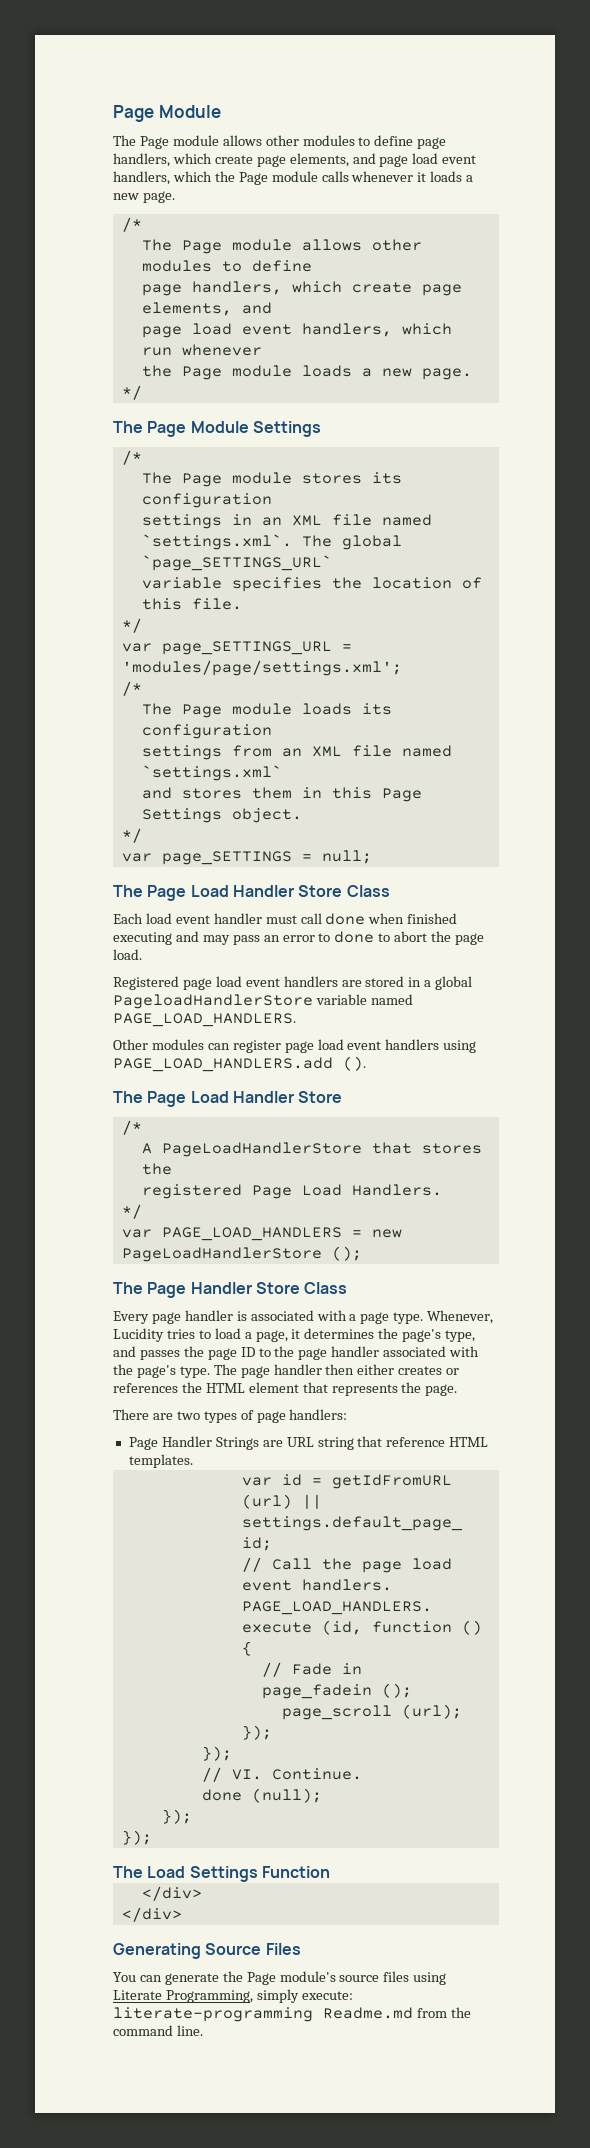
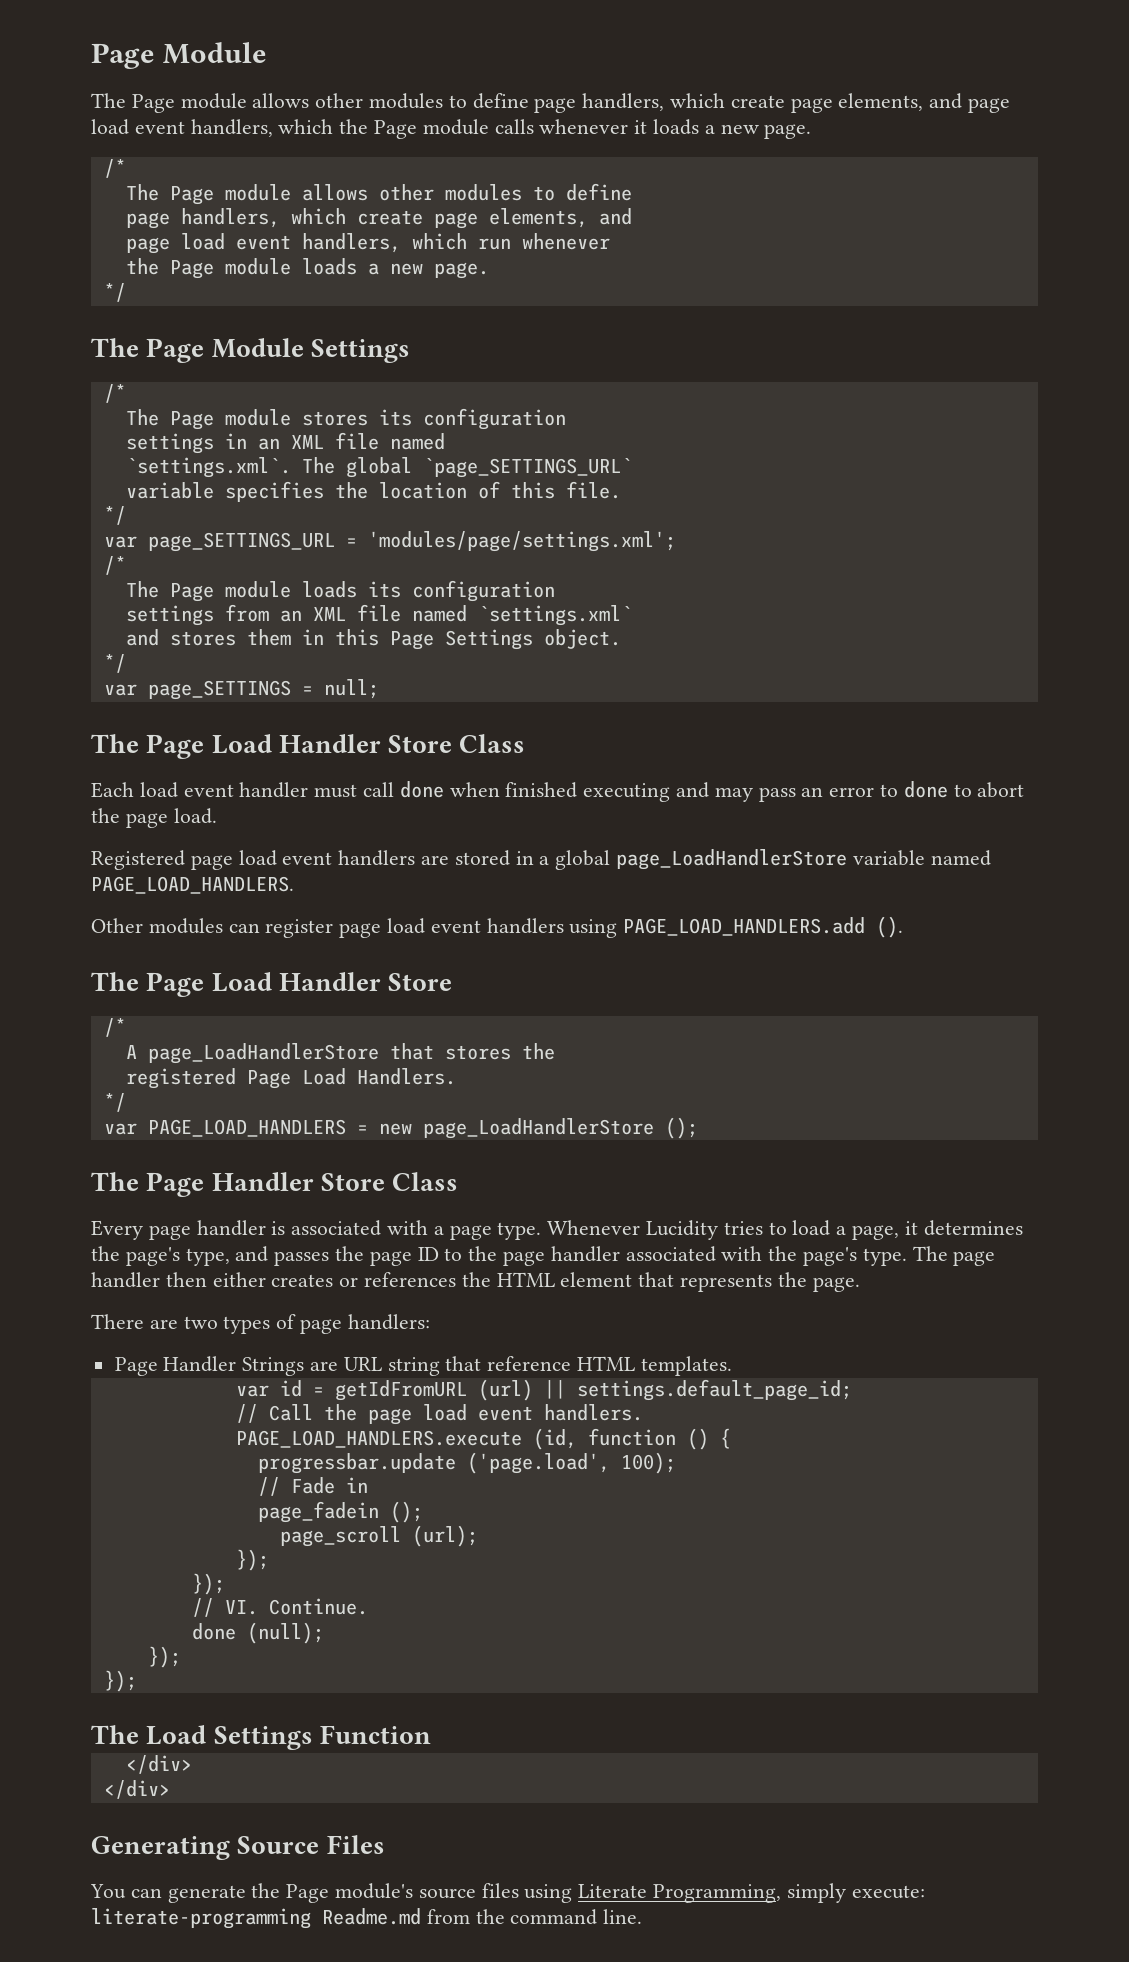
[113,994,313,1009] PageloadHandlerStore -> [616,849,848,870] page_LoadHandlerStore
[161,1142,362,1157] PageLoadHandlerStore -> [147,1043,379,1064] page_LoadHandlerStore
[121,1247,322,1262] PageLoadHandlerStore -> [422,1118,654,1139] page_LoadHandlerStore
[427,1310,494,1324] Whenever, -> [547,1220,641,1235] Whenever
(252, 1648) none -> [257,1452,676,1474] // progressbar.update ('page.load', 100);

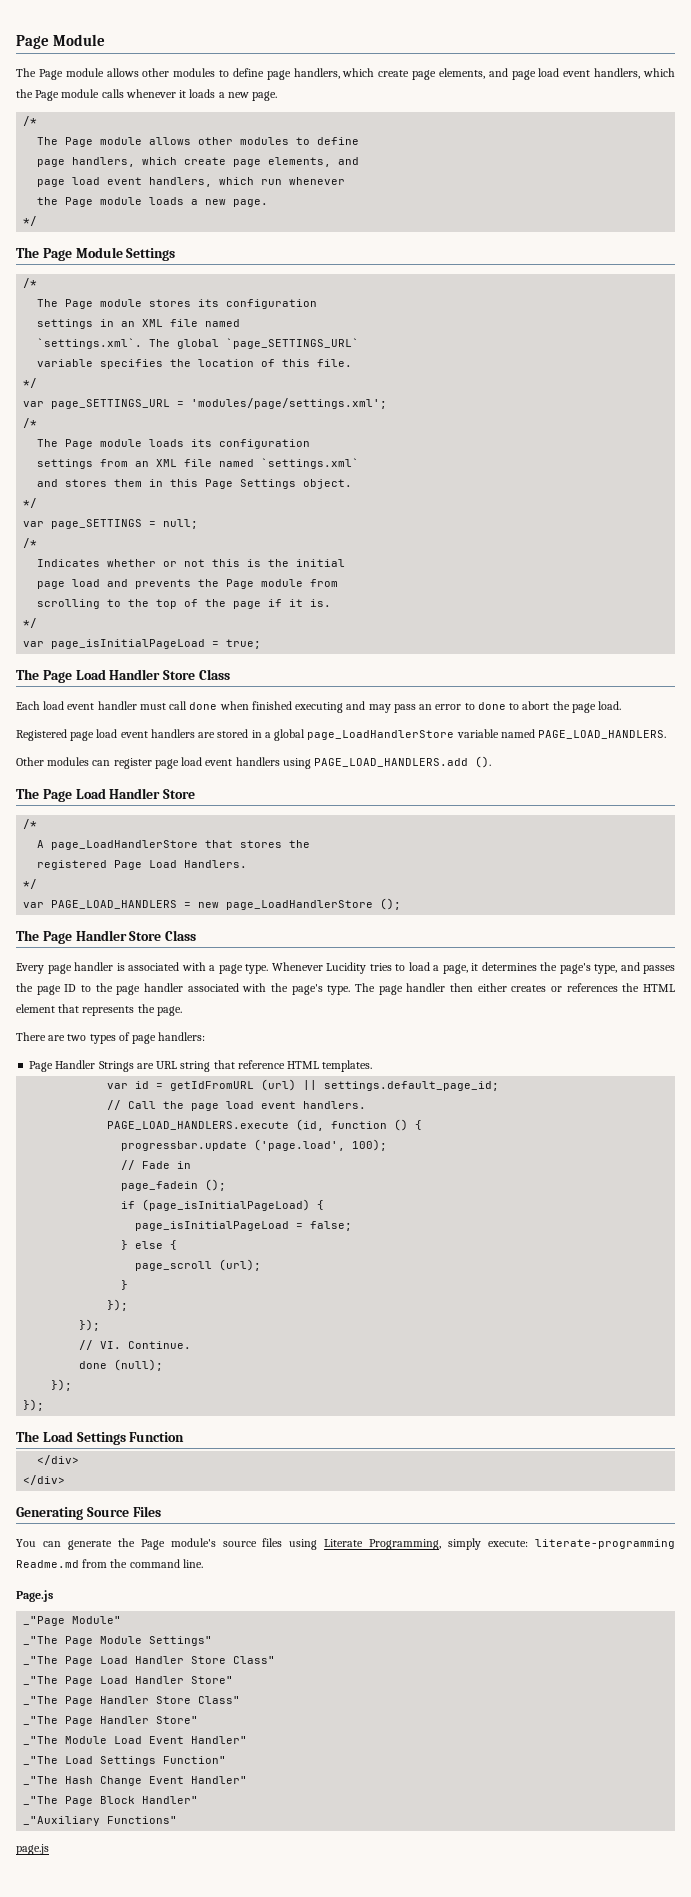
(379, 689) none -> [23,538,38,548] [37,559,346,567] [37,579,339,589] [37,599,332,609] [23,618,38,628] [23,639,262,649] // /* // Indicates whether or not this is the initial // page load and prevents the Page module from // scrolling to the top of the page if it is. // */ // var page_isInitialPageLoad = true;
(423, 1512) none -> [121,1199,325,1211] [135,1221,353,1231] [121,1240,178,1250] // if (page_isInitialPageLoad) { // page_isInitialPageLoad = false; // } else {
(478, 1536) none -> [121,1280,129,1290] // }
(643, 1916) none -> [16,1590,53,1602] [23,1616,122,1626] [23,1636,213,1646] [23,1656,276,1666] [23,1676,234,1686] [23,1696,241,1706] [23,1716,199,1726] [23,1736,248,1745] [23,1756,227,1766] [23,1776,248,1786] [23,1796,199,1806] [23,1816,178,1826] [16,1844,49,1855] // Page.js // _"Page Module" // _"The Page Module Settings" // _"The Page Load Handler Store Class" // _"The Page Load Handler Store" // _"The Page Handler Store Class" // _"The Page Handler Store" // _"The Module Load Event Handler" // _"The Load Settings Function" // _"The Hash Change Event Handler" // _"The Page Block Handler" // _"Auxiliary Functions" // page.js

